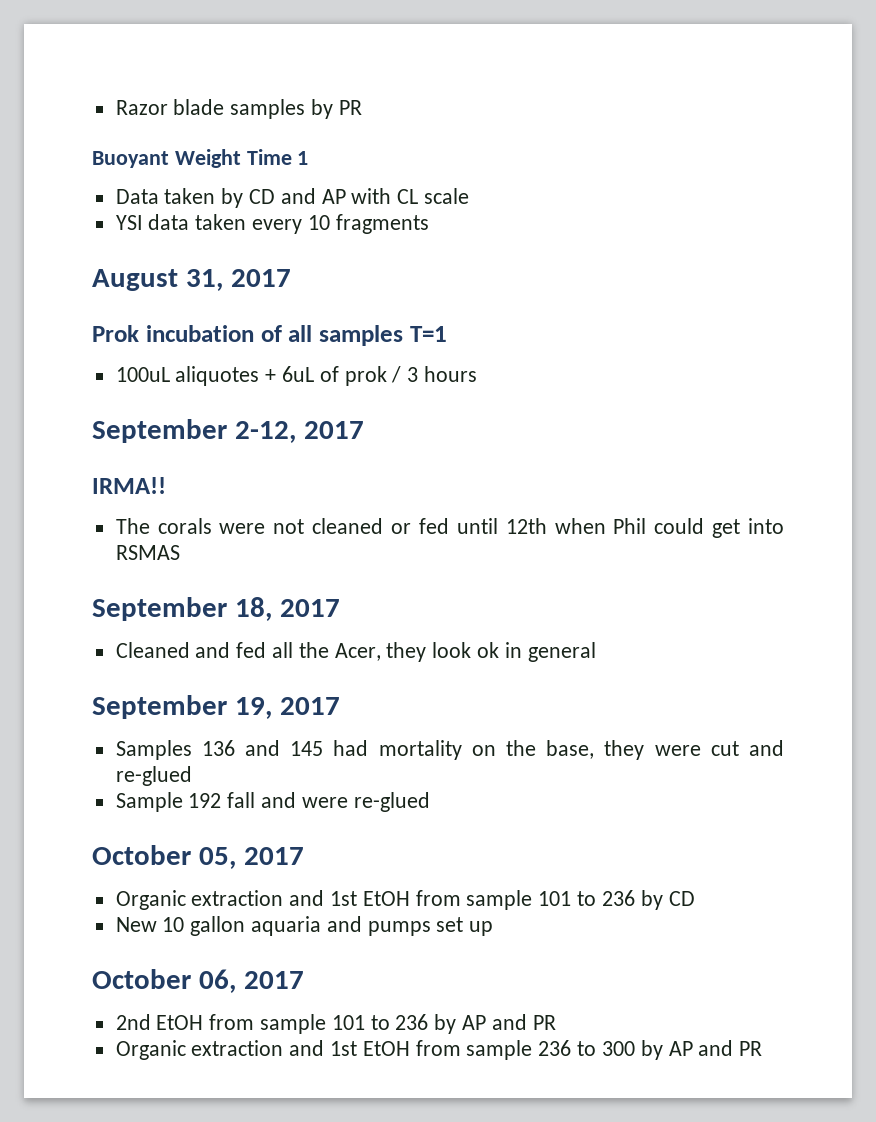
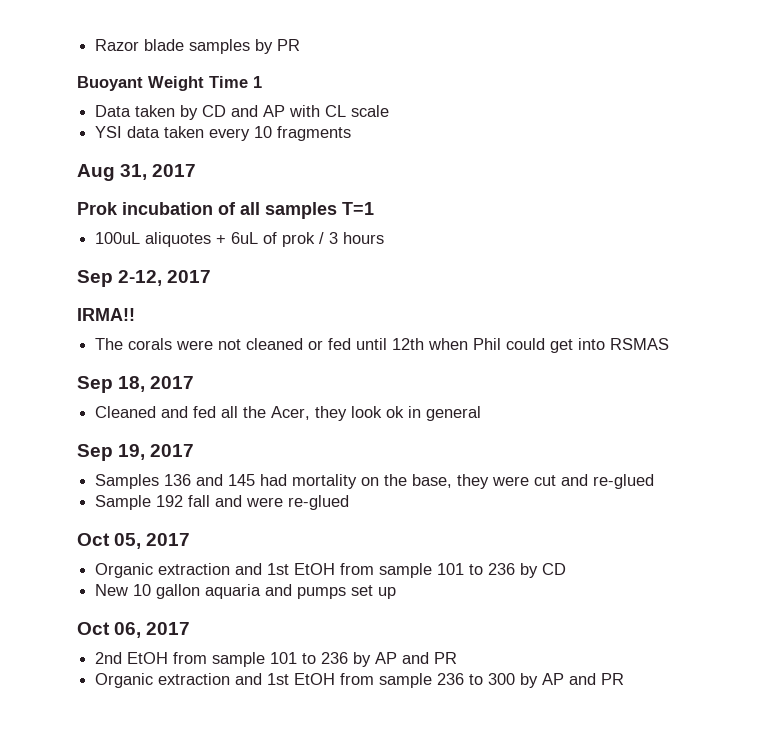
[92,269,178,291] August -> [77,164,115,181] Aug
[92,419,227,443] September -> [77,270,113,287] Sep
[92,597,227,621] September -> [77,376,113,393] Sep
[92,695,227,719] September -> [77,444,113,461] Sep
[92,845,191,865] October -> [77,533,110,546] Oct
[92,969,191,989] October -> [77,622,110,635] Oct

